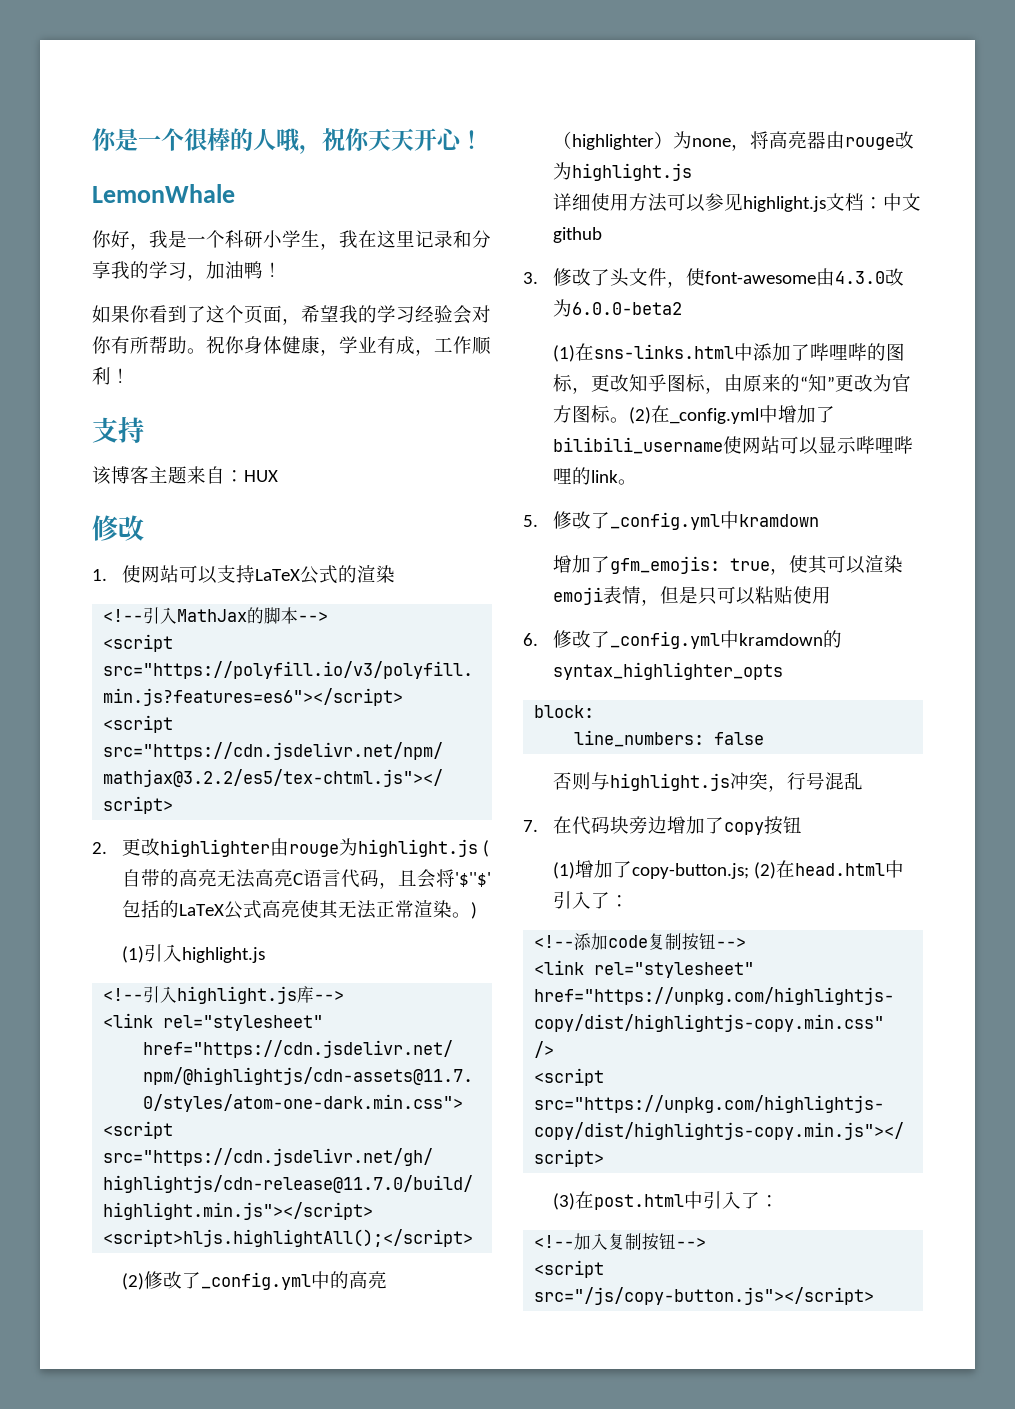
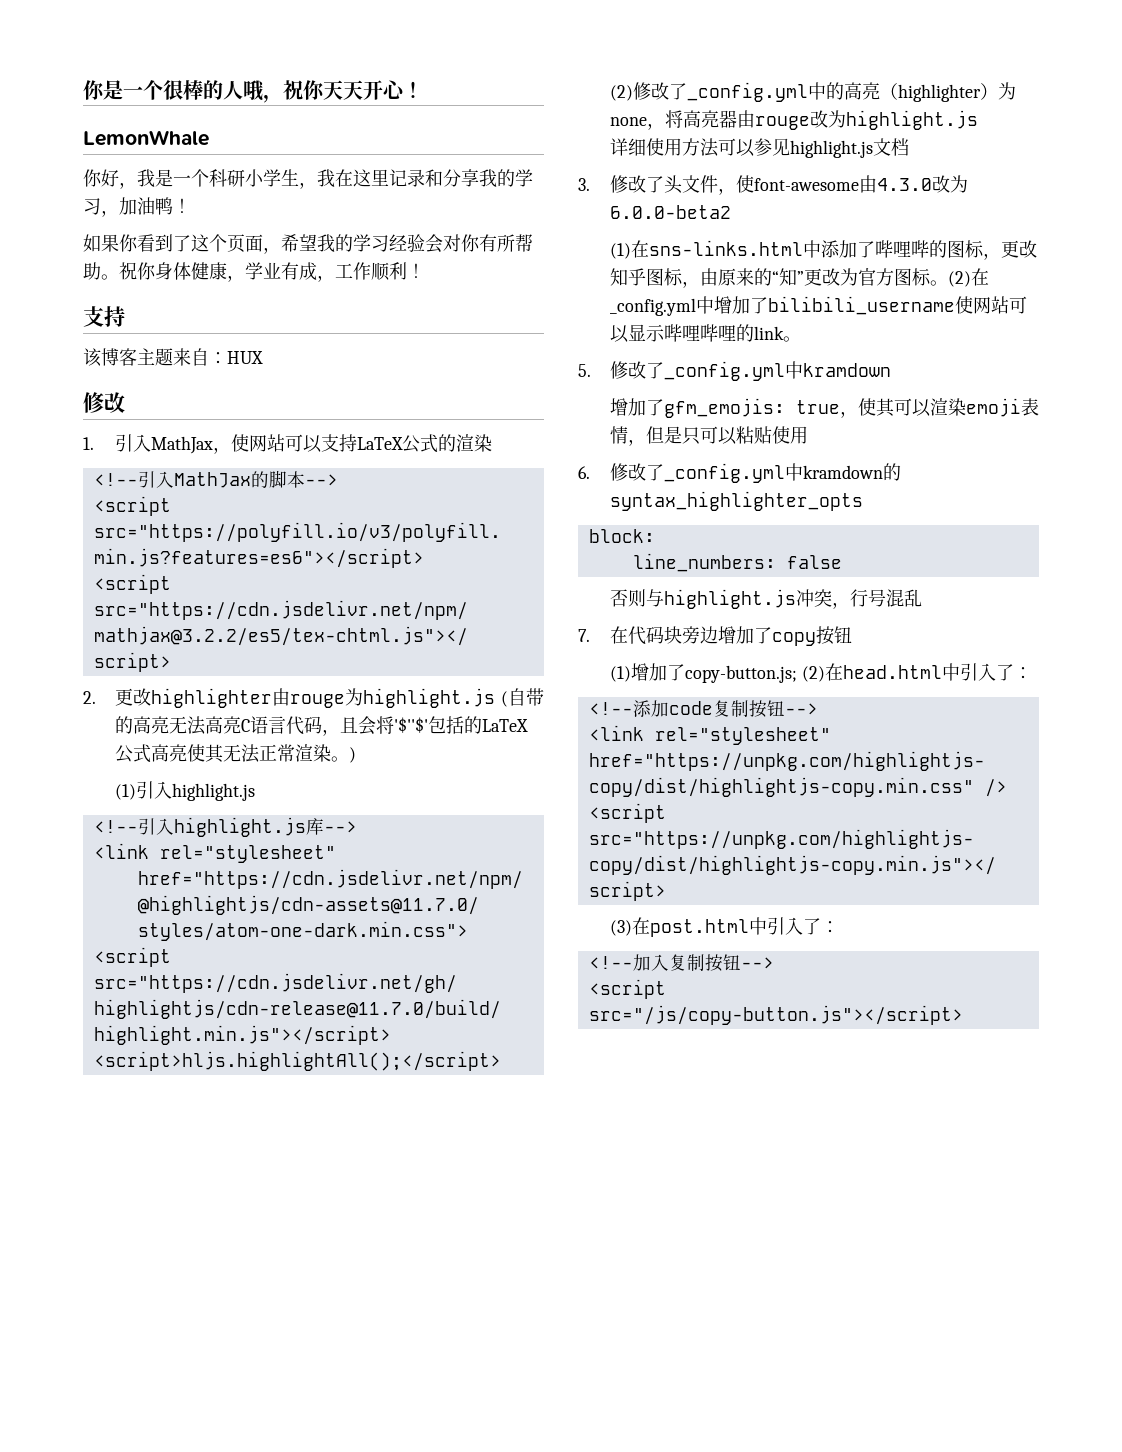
(107, 575) none -> [114,434,231,454] 引入MathJax，
[864,193,922,211] [553,227,603,243] ：中文github -> (909, 147) none

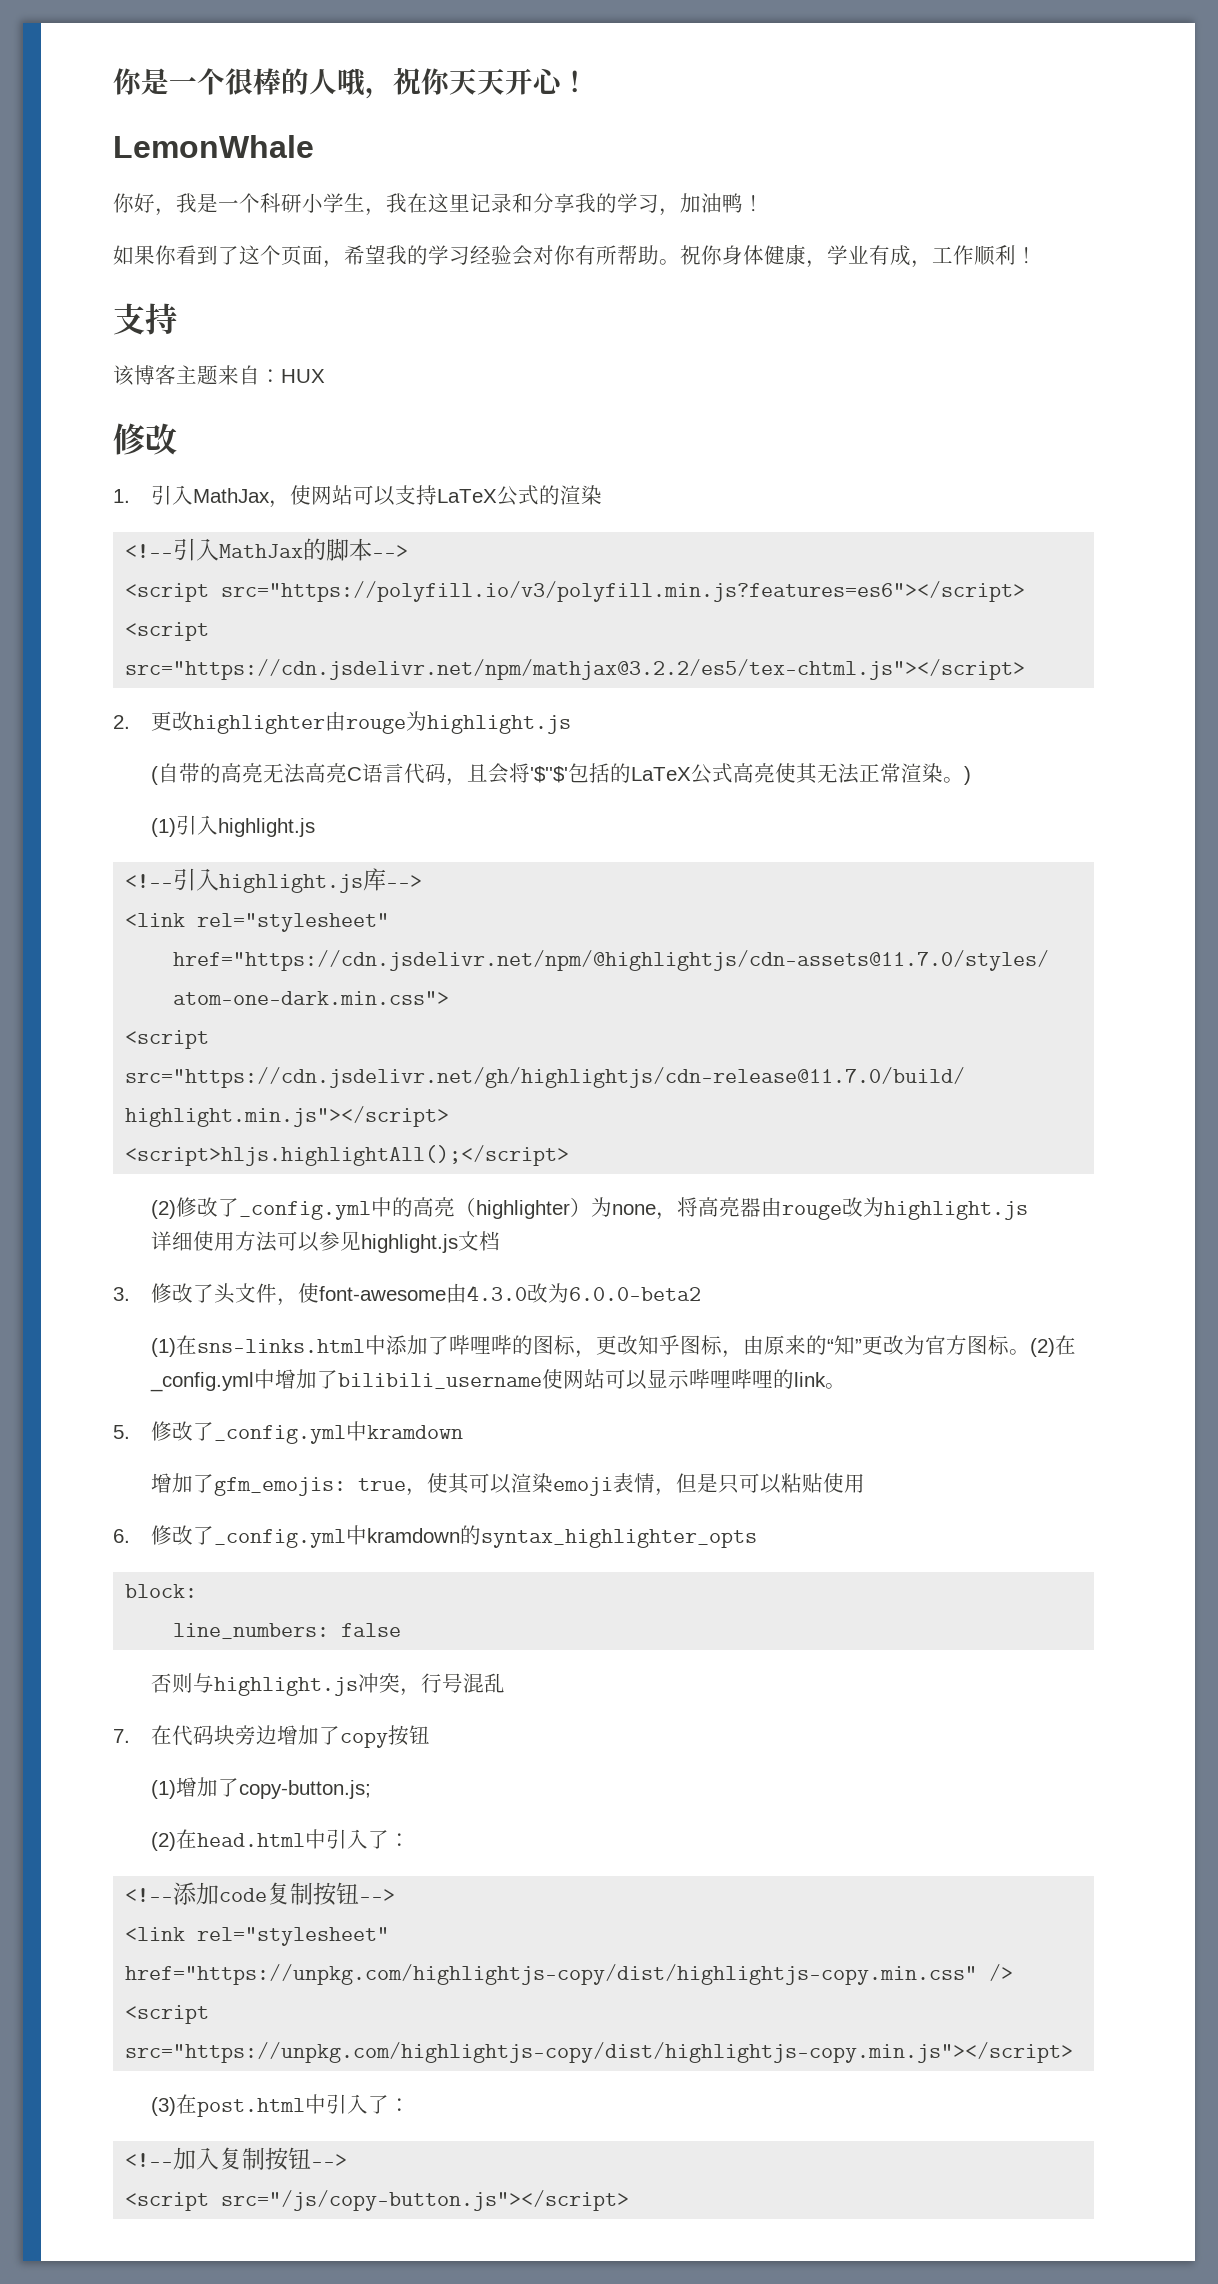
(495, 698) none -> (572, 724) //
(797, 674) none -> (372, 1789) //

